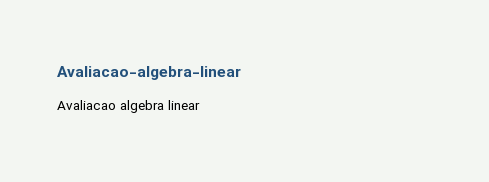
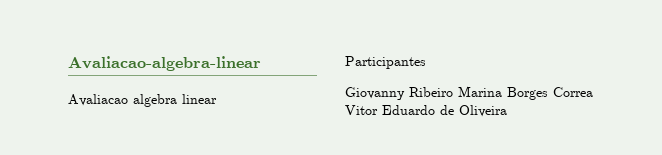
(200, 105) none -> [345,56,426,69] [345,86,593,100] [345,105,507,117] // Participantes // Giovanny Ribeiro Marina Borges Correa Vitor Eduardo de Oliveira

